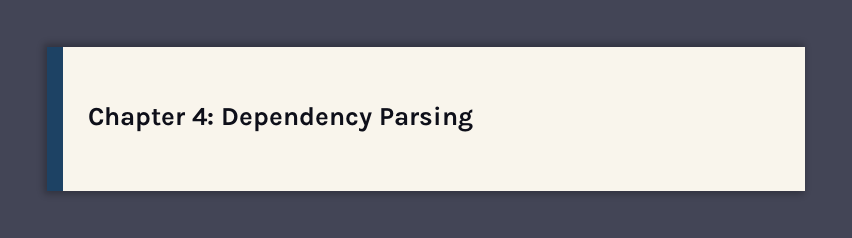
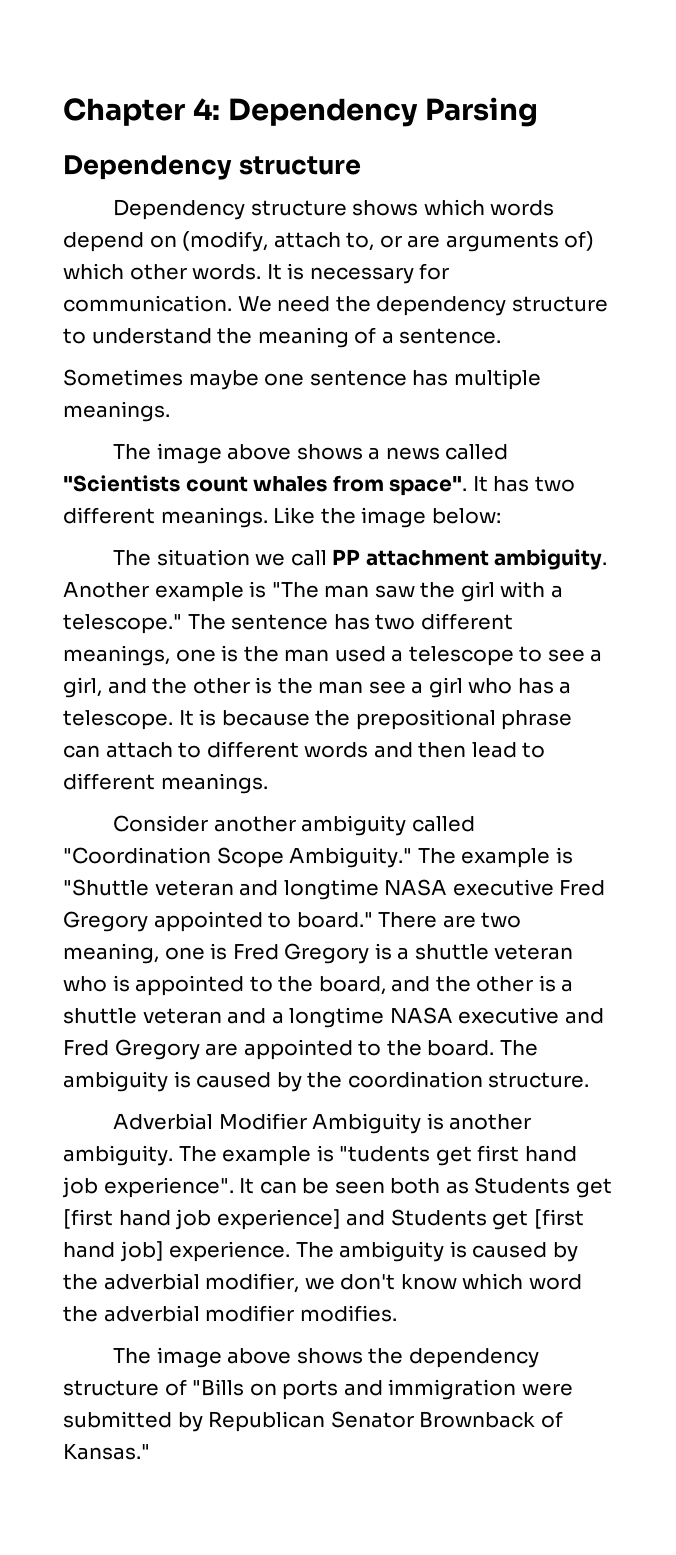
(474, 119) none -> [63,155,361,180] [113,199,555,220] [63,231,595,252] [63,263,450,284] [63,295,608,316] [63,327,502,348] [63,369,541,390] [63,401,170,422] [113,443,509,464] [63,475,575,496] [63,507,501,528] [113,549,608,570] [63,581,563,602] [63,613,513,634] [63,645,603,666] [63,677,572,698] [63,709,573,730] [63,741,546,758] [63,773,268,794] [113,815,475,836] [63,847,573,868] [63,879,606,900] [63,911,522,932] [63,943,574,964] [63,975,574,996] [63,1007,604,1028] [63,1039,538,1060] [63,1071,590,1092] [113,1113,532,1134] [63,1145,577,1166] [62,1177,612,1198] [63,1209,584,1230] [63,1241,578,1262] [63,1273,582,1293] [63,1305,397,1322] [113,1347,539,1368] [63,1379,573,1400] [63,1411,563,1432] [63,1444,150,1460] // Dependency structure // Dependency structure shows which words depend on (modify, attach to, or are arguments of) which other words. It is necessary for communication. We need the dependency structure to understand the meaning of a sentence. // Sometimes maybe one sentence has multiple meanings. // The image above shows a news called "Scientists count whales from space". It has two different meanings. Like the image below: // The situation we call PP attachment ambiguity. Another example is "The man saw the girl with a telescope." The sentence has two different meanings, one is the man used a telescope to see a girl, and the other is the man see a girl who has a telescope. It is because the prepositional phrase can attach to different words and then lead to different meanings. // Consider another ambiguity called "Coordination Scope Ambiguity." The example is "Shuttle veteran and longtime NASA executive Fred Gregory appointed to board." There are two meaning, one is Fred Gregory is a shuttle veteran who is appointed to the board, and the other is a shuttle veteran and a longtime NASA executive and Fred Gregory are appointed to the board. The ambiguity is caused by the coordination structure. // Adverbial Modifier Ambiguity is another ambiguity. The example is "tudents get first hand job experience". It can be seen both as Students get [first hand job experience] and Students get [first hand job] experience. The ambiguity is caused by the adverbial modifier, we don't know which word the adverbial modifier modifies. // The image above shows the dependency structure of "Bills on ports and immigration were submitted by Republican Senator Brownback of Kansas."

